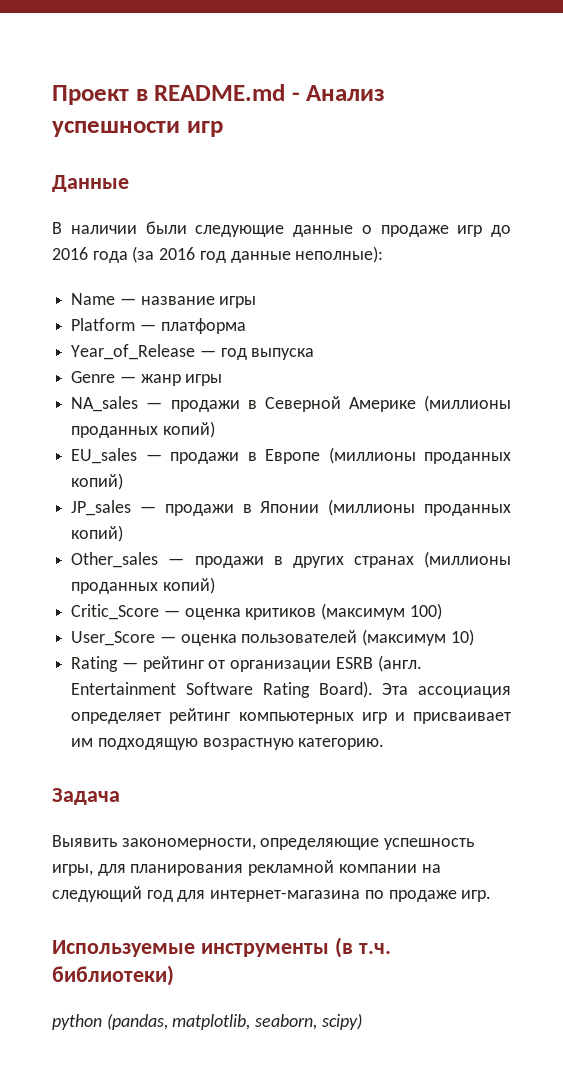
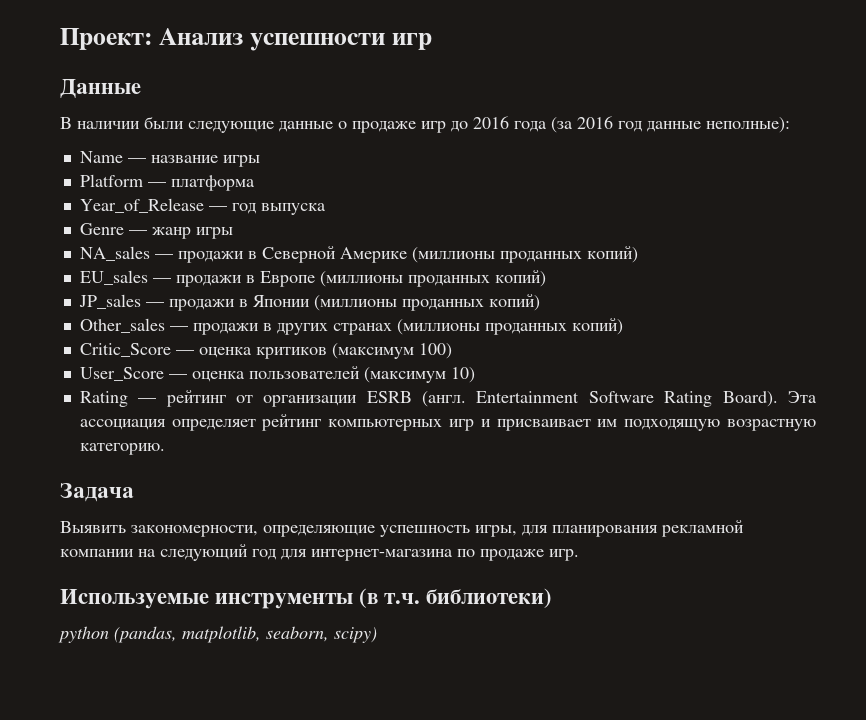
[52,84,300,105] Проект в README.md - -> [60,28,152,50] Проект:

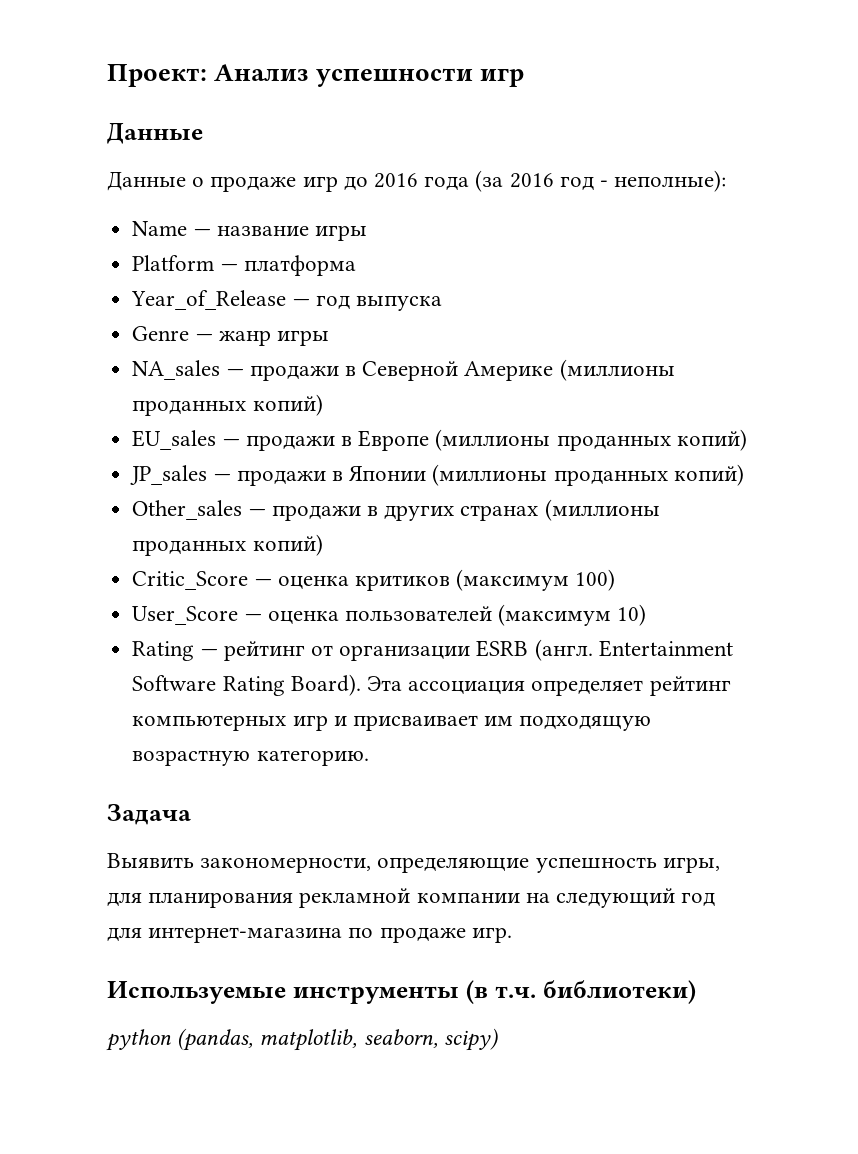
[60,116,333,133] В наличии были следующие данные -> [107,171,186,191] Данные
[647,121,701,132] данные -> [600,180,609,187] -

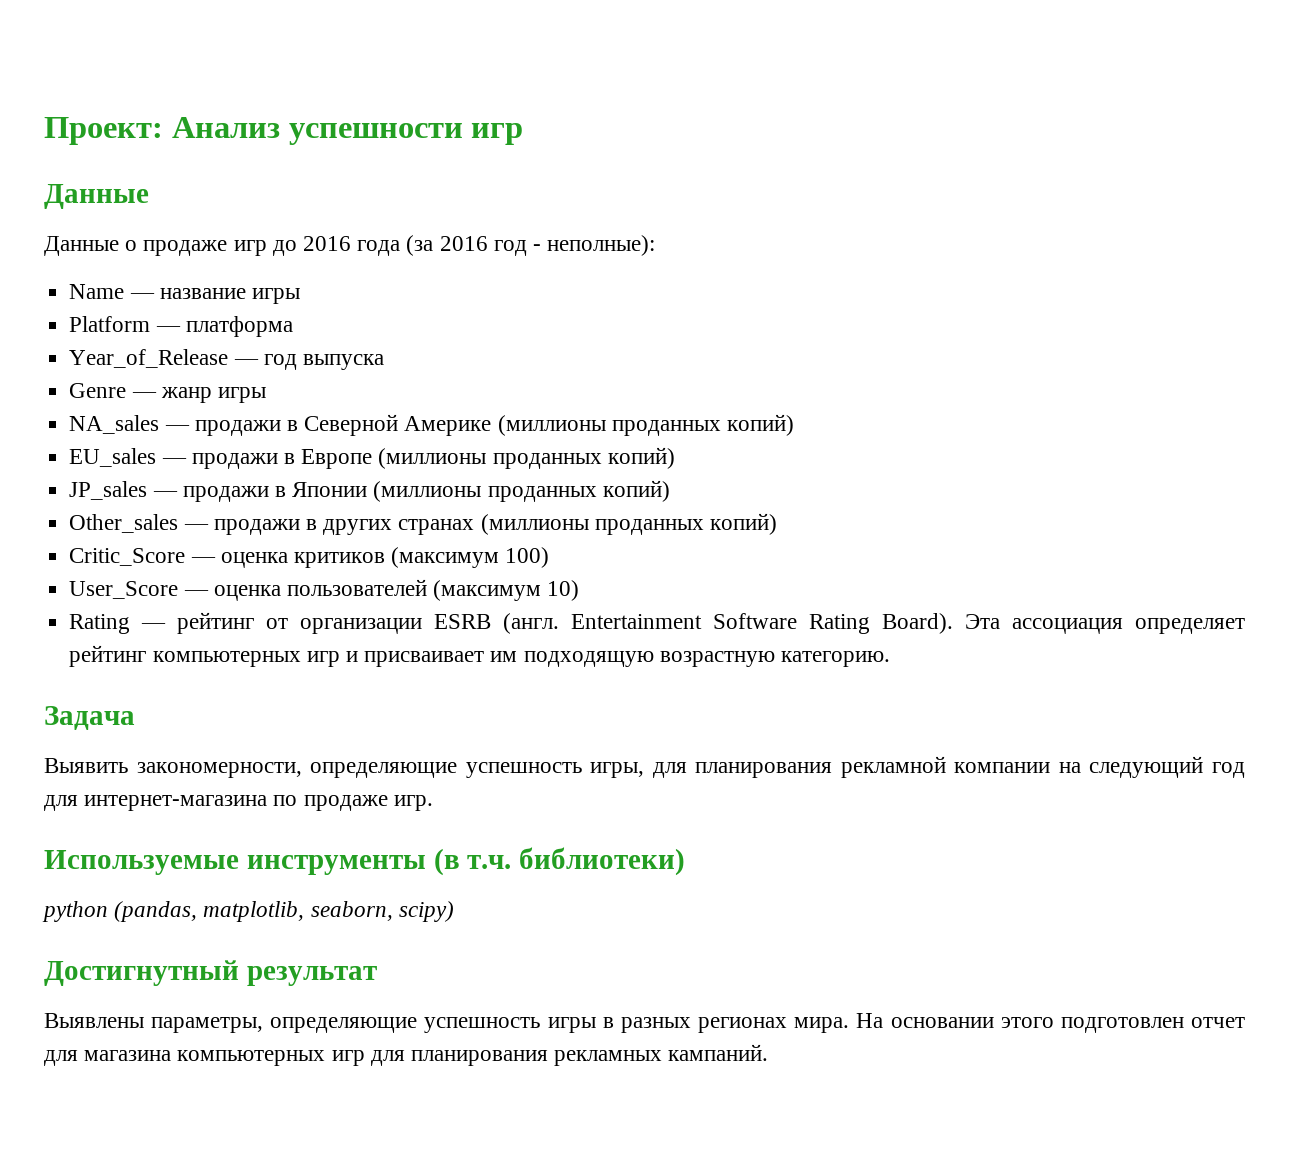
(498, 1039) none -> [44,960,377,986] [44,1013,1246,1033] [44,1044,769,1066] // Достигнутный результат // Выявлены параметры, определяющие успешность игры в разных регионах мира. На основании этого подготовлен отчет для магазина компьютерных игр для планирования рекламных кампаний.

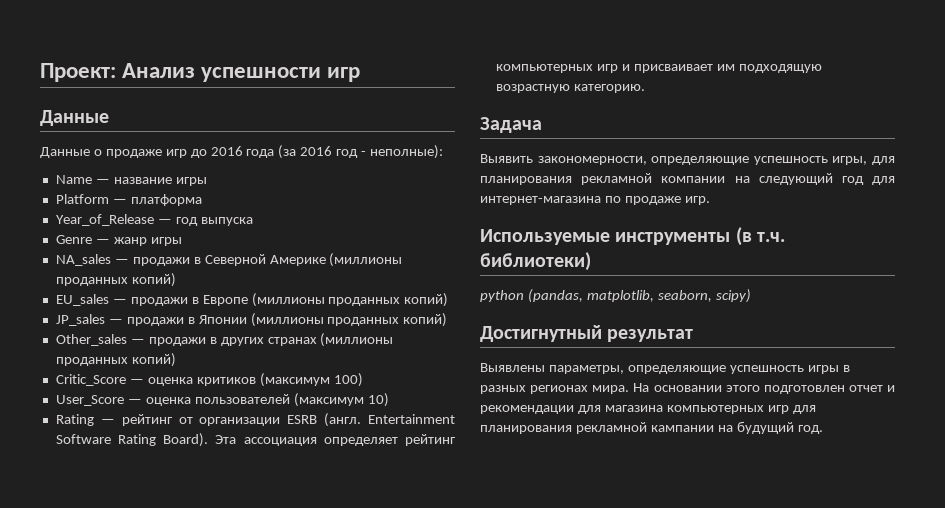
(1246, 1022) none -> [887,385,895,392] [480,405,574,414] и рекомендации
[554,1044,769,1066] рекламных кампаний. -> [575,421,823,434] рекламной кампании на будущий год.

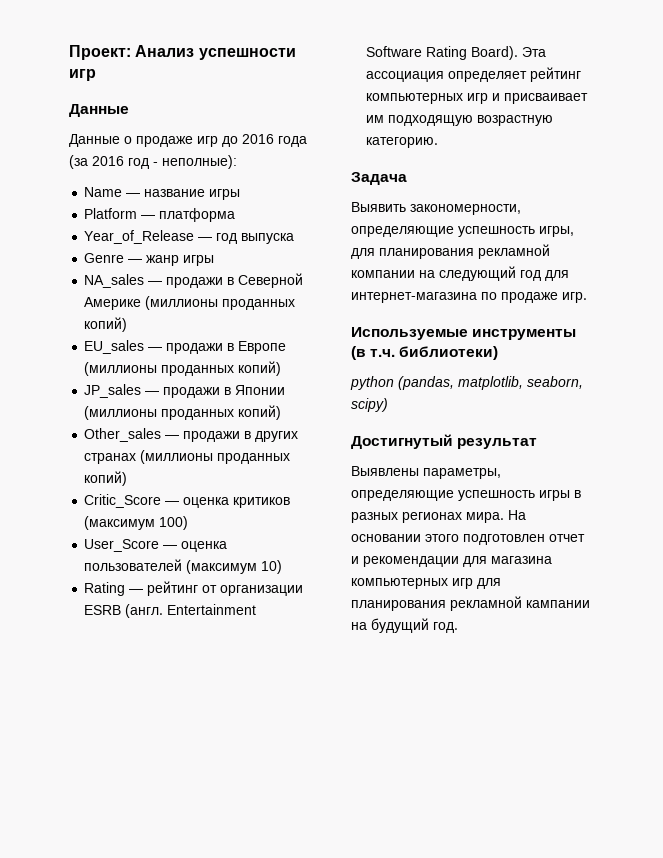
[480,325,602,342] Достигнутный -> [351,434,453,449] Достигнутый

